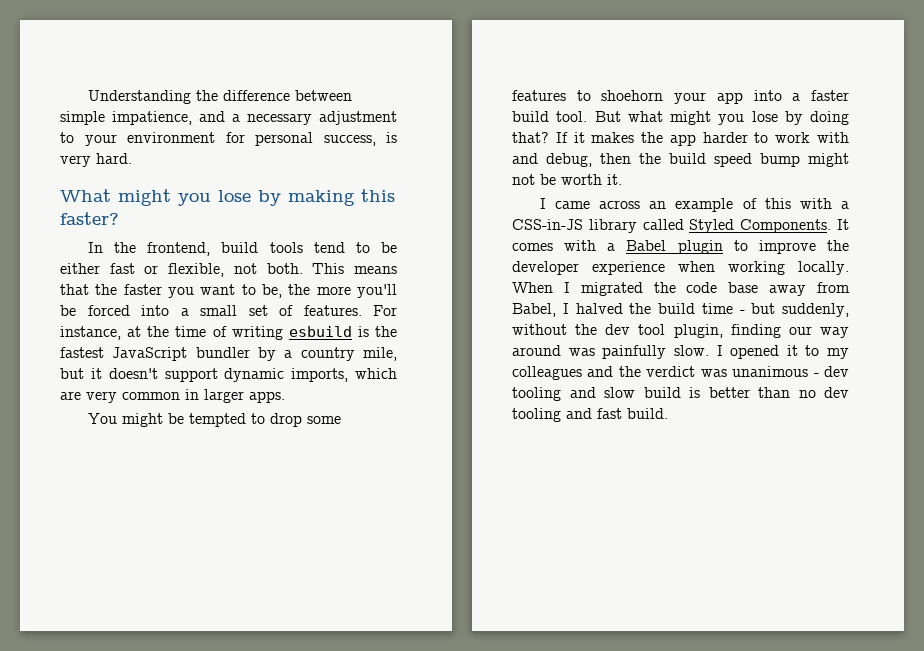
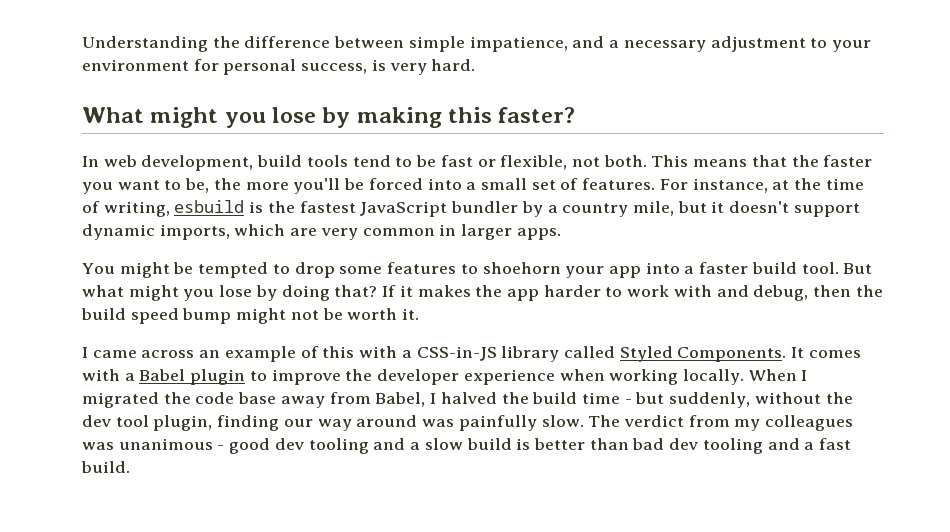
[114,242,211,256] the frontend, -> [103,155,254,171] web development,
[60,263,100,274] either -> (437, 161) none
[231,326,283,340] writing -> [103,201,170,217] writing,
[716,345,849,359] [512,366,696,380] I opened it to my colleagues and the verdict -> [588,415,854,431] The verdict from my colleagues
[824,366,849,377] [512,387,596,401] dev tooling and -> [229,438,421,454] good dev tooling and a
[798,387,849,398] [512,408,592,422] no dev tooling and -> [632,438,815,454] bad dev tooling and a

